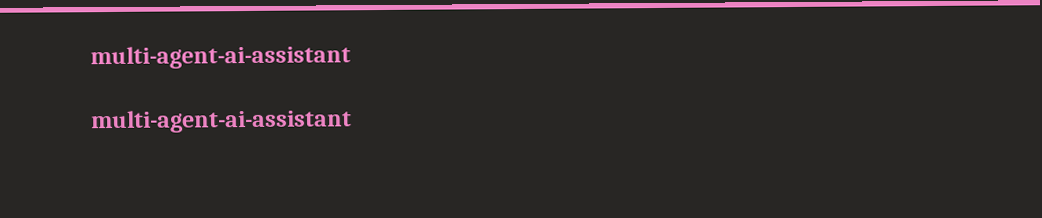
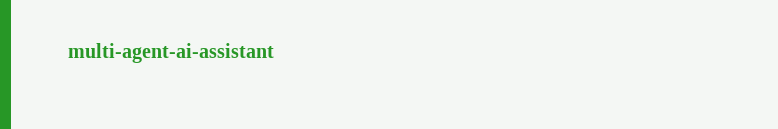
[90,45,351,70] [91,109,352,134] multi-agent-ai-assistant // multi-agent-ai-assistant -> [68,43,274,63] multi-agent-ai-assistant

